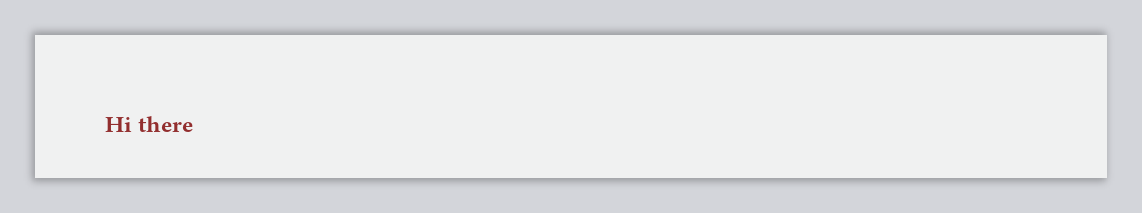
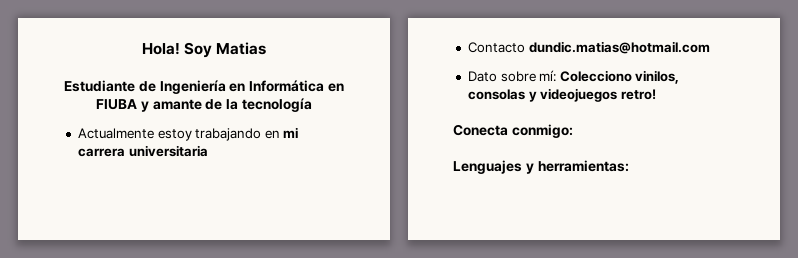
[105,116,194,132] Hi there -> [141,42,267,58] [64,80,344,94] [96,98,312,112] [77,127,299,141] [77,145,208,157] [467,41,710,54] [467,70,680,84] [467,88,656,102] [453,124,573,138] [453,160,629,174] Hola! Soy Matias // Estudiante de Ingeniería en Informática en FIUBA y amante de la tecnología // Actualmente estoy trabajando en mi carrera universitaria // Contacto dundic.matias@hotmail.com // Dato sobre mí: Colecciono vinilos, consolas y videojuegos retro! // Conecta conmigo: // Lenguajes y herramientas:

